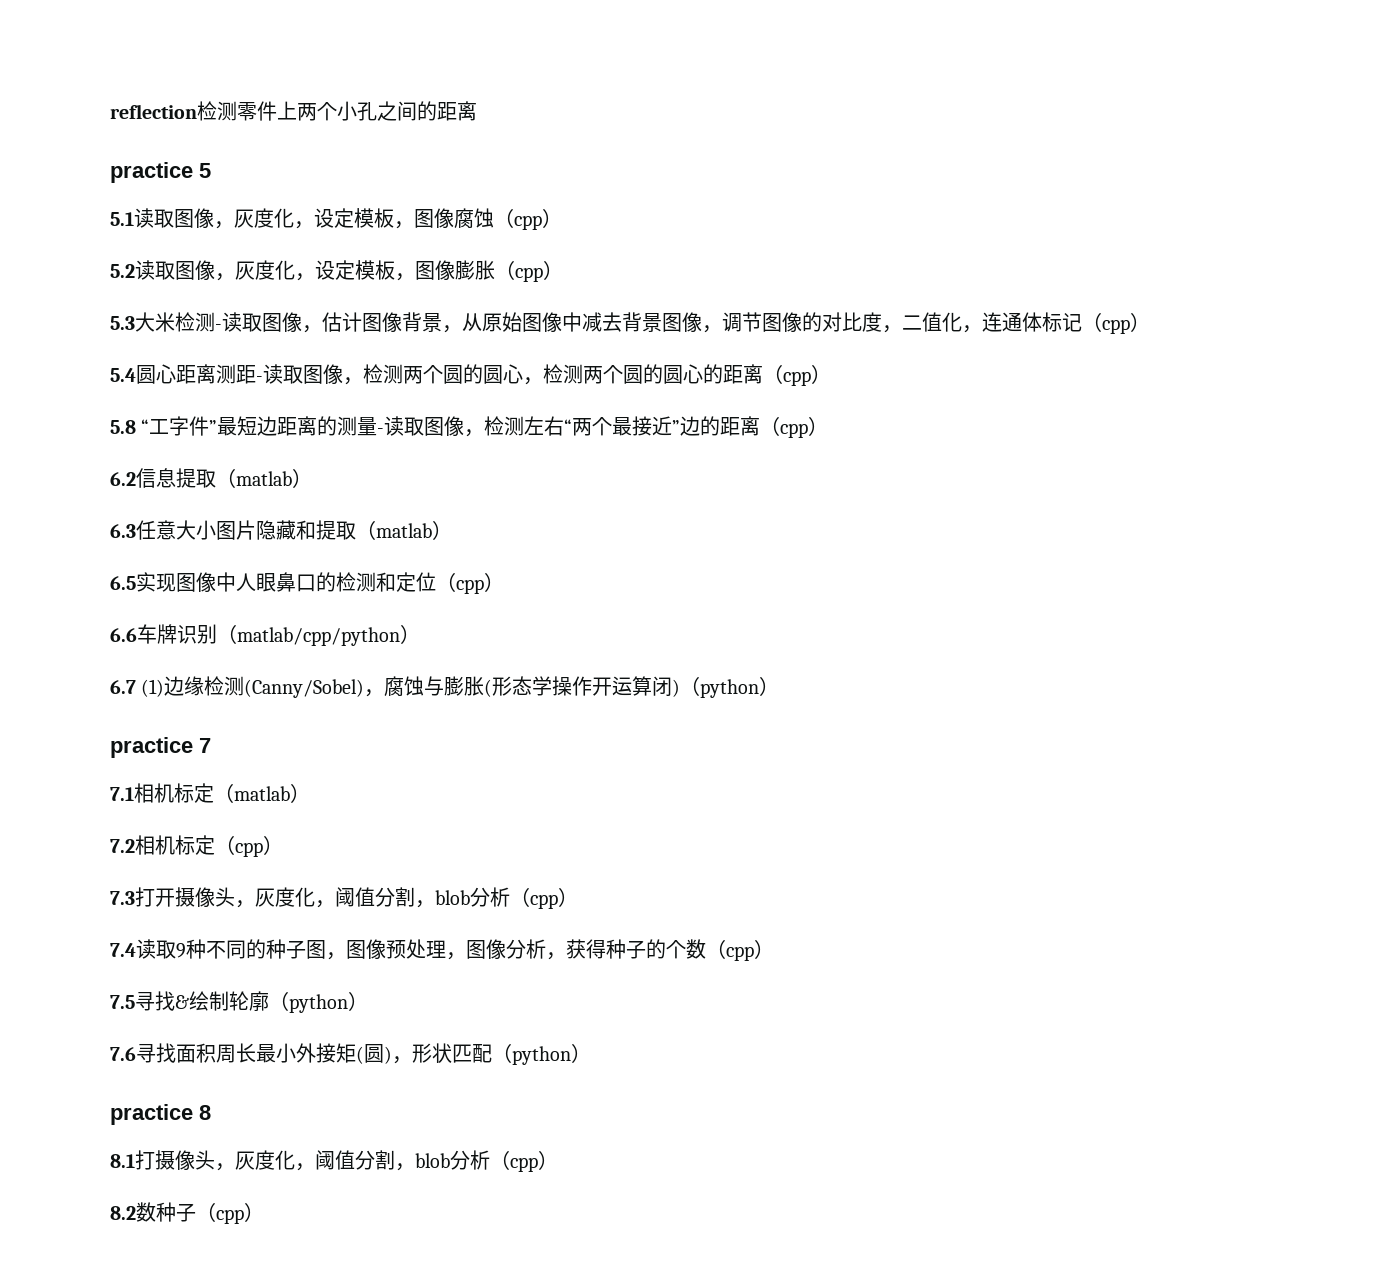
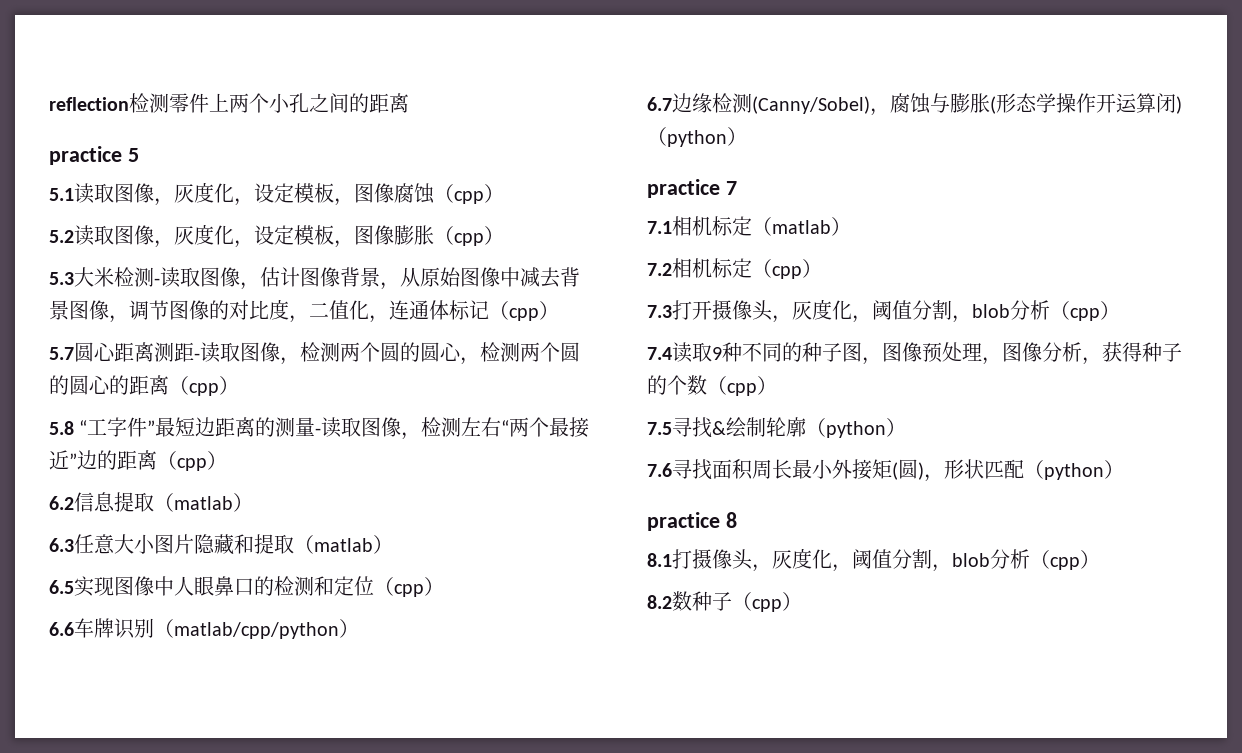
[110,368,136,382] 5.4 -> [49,347,74,360] 5.7
[141,679,165,697] (1) -> (672, 104) none

